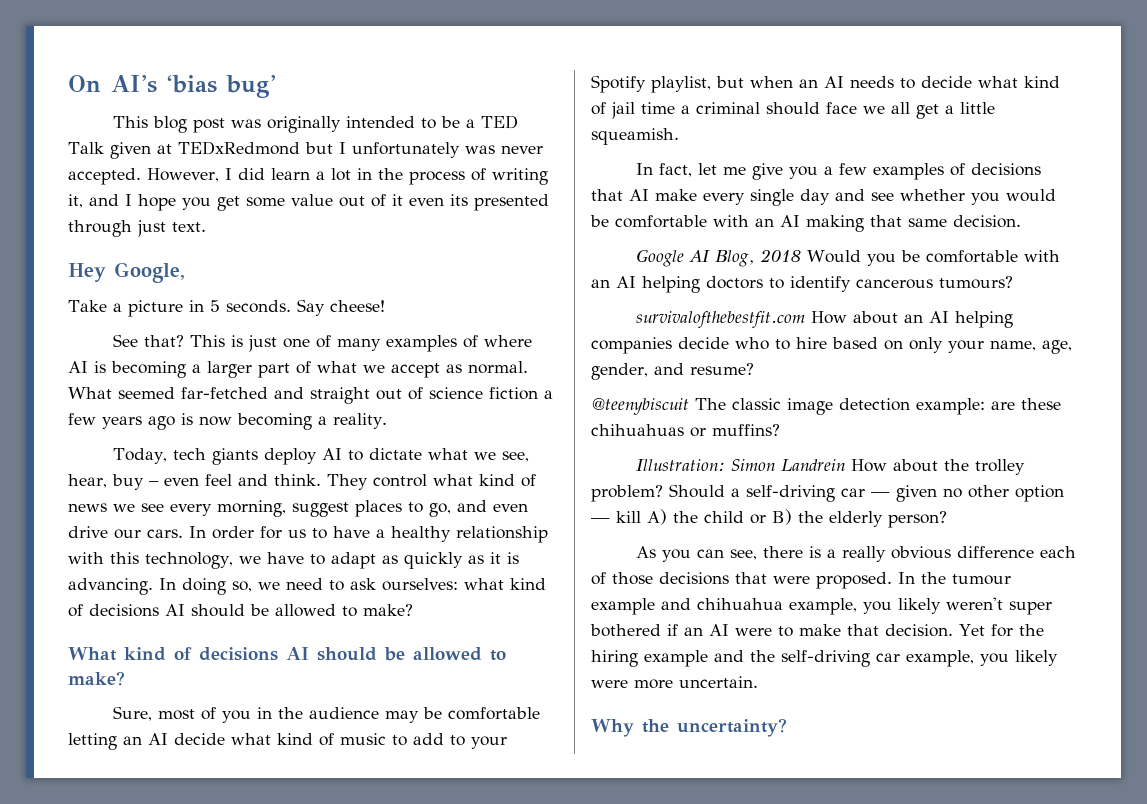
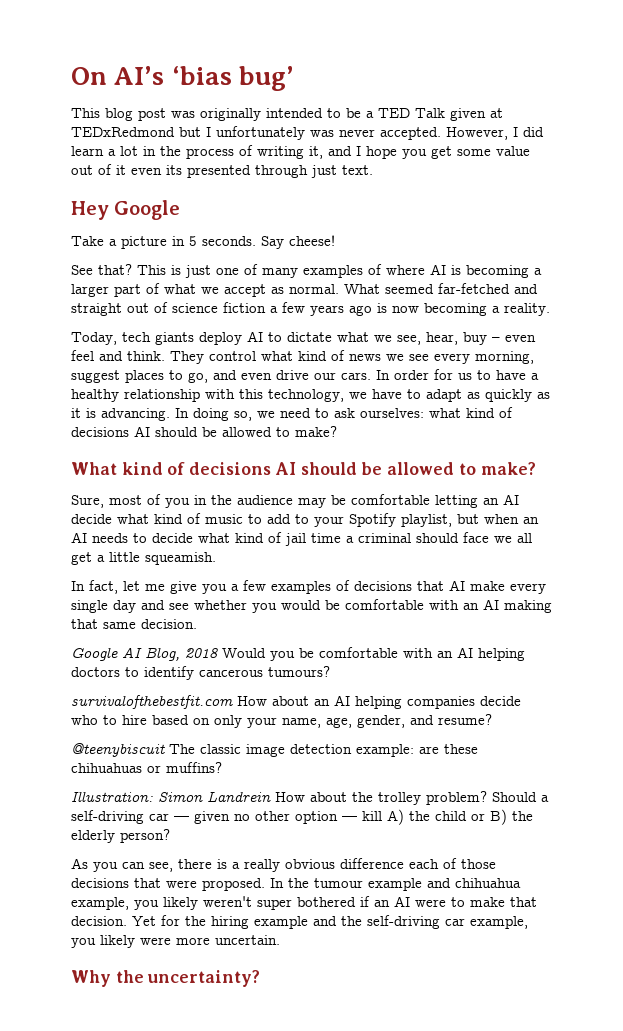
[114,262,185,283] Google, -> [114,200,181,220] Google

